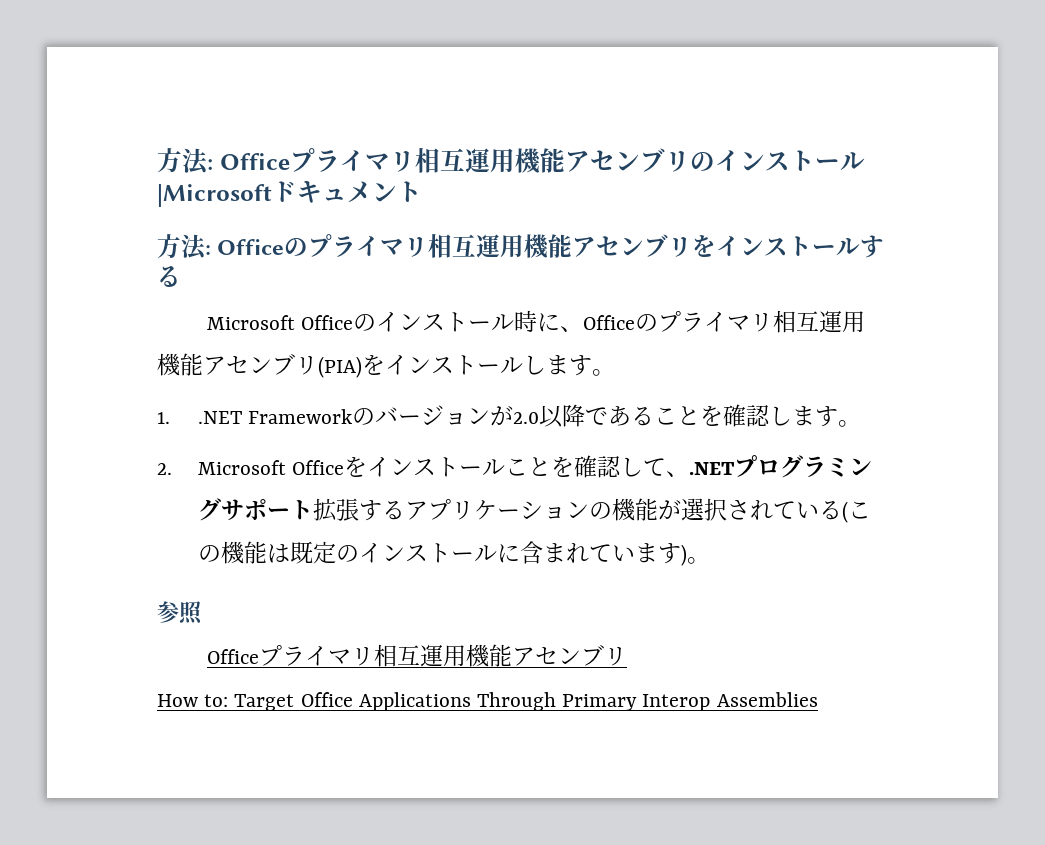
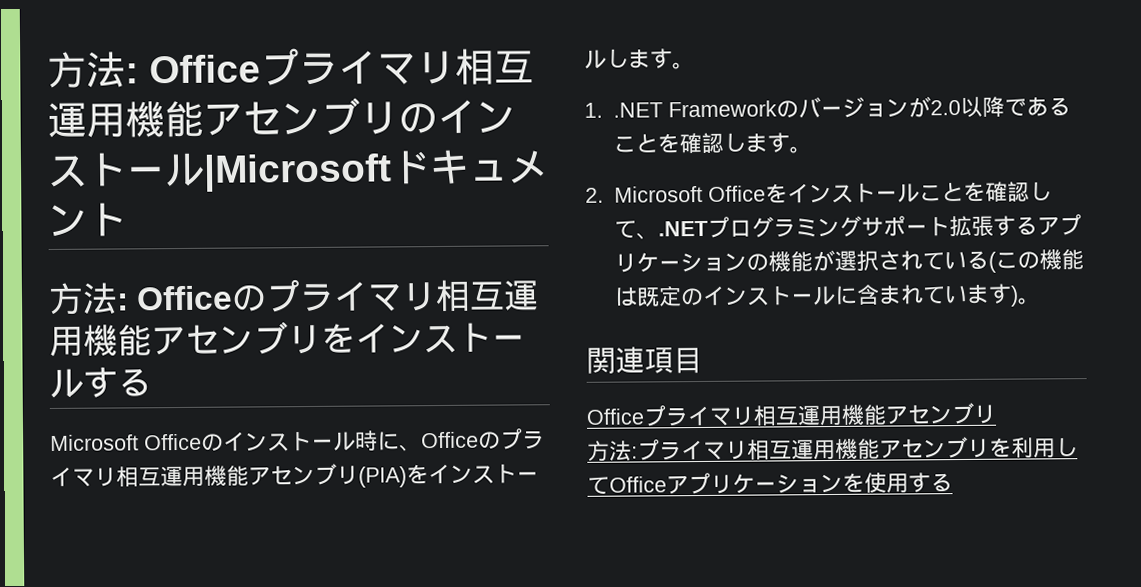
[157,601,203,625] 参照 -> [586,346,703,374] 関連項目
[157,692,818,711] How to: Target Office Applications Through Primary Interop Assemblies -> [587,436,1078,461] [587,472,953,495] 方法:プライマリ相互運用機能アセンブリを利用してOfficeアプリケーションを使用する

